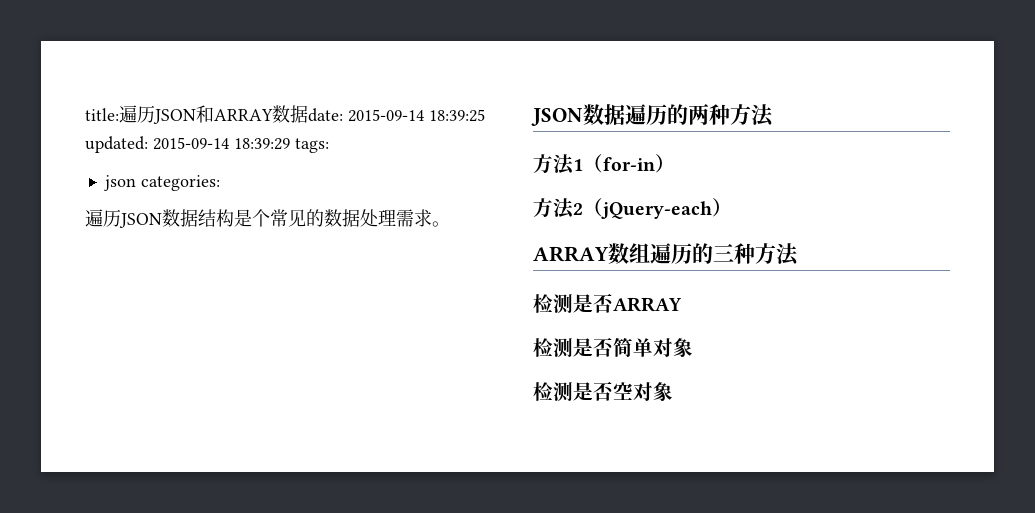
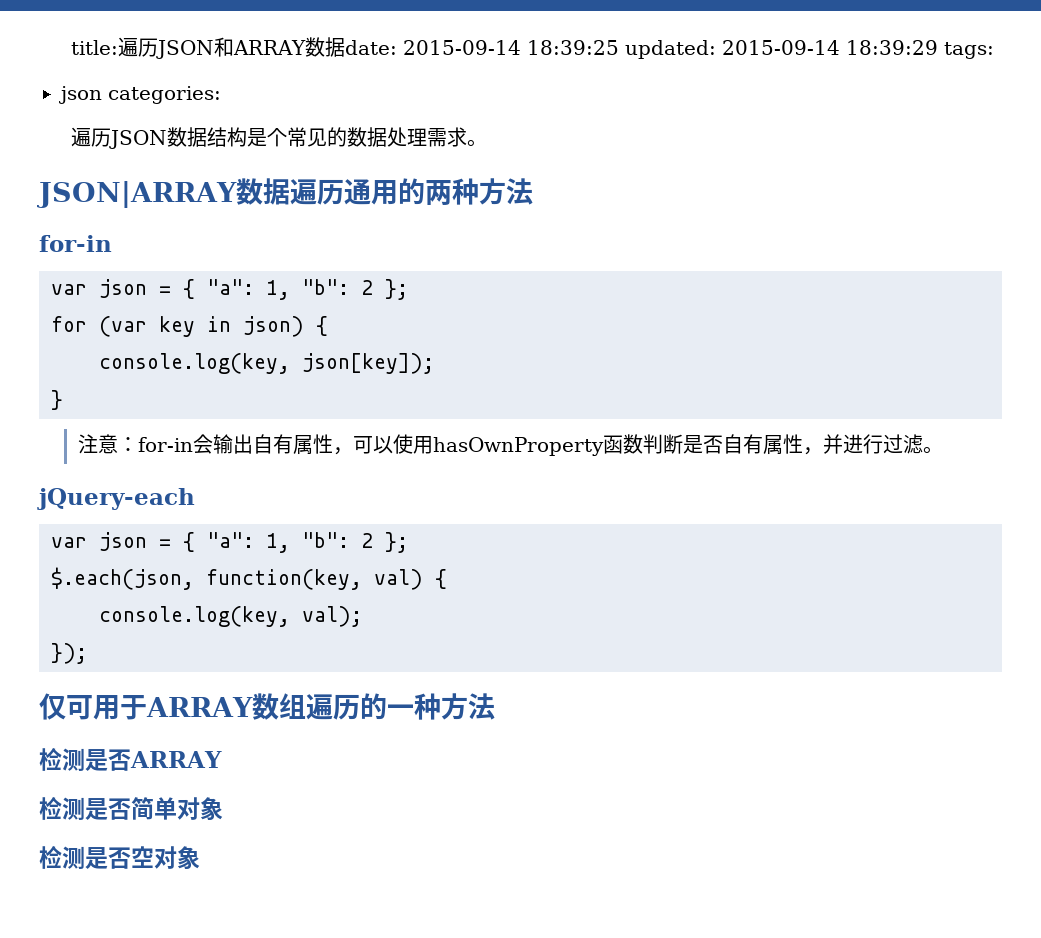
[531,108,583,126] JSON -> [37,181,237,208] JSON|ARRAY
(667, 114) none -> [343,179,398,205] 通用
[533,154,675,175] [533,198,732,219] 方法1（for-in） // 方法2（jQuery-each） // -> [39,235,112,252] [51,279,408,300] [51,316,328,337] [99,353,434,374] [51,390,63,410] [78,434,944,456] [37,488,195,510] [51,532,408,553] [51,567,447,590] [99,606,362,627] [51,643,87,664] [39,693,147,720] for-in // var json = { "a": 1, "b": 2 }; // for (var key in json) { // console.log(key, json[key]); // } // 注意：for-in会输出自有属性，可以使用hasOwnProperty函数判断是否自有属性，并进行过滤。 // jQuery-each // var json = { "a": 1, "b": 2 }; // $.each(json, function(key, val) { // console.log(key, val); // }); // 仅可用于
[713,243,734,262] 三 -> [386,704,414,717] 一

